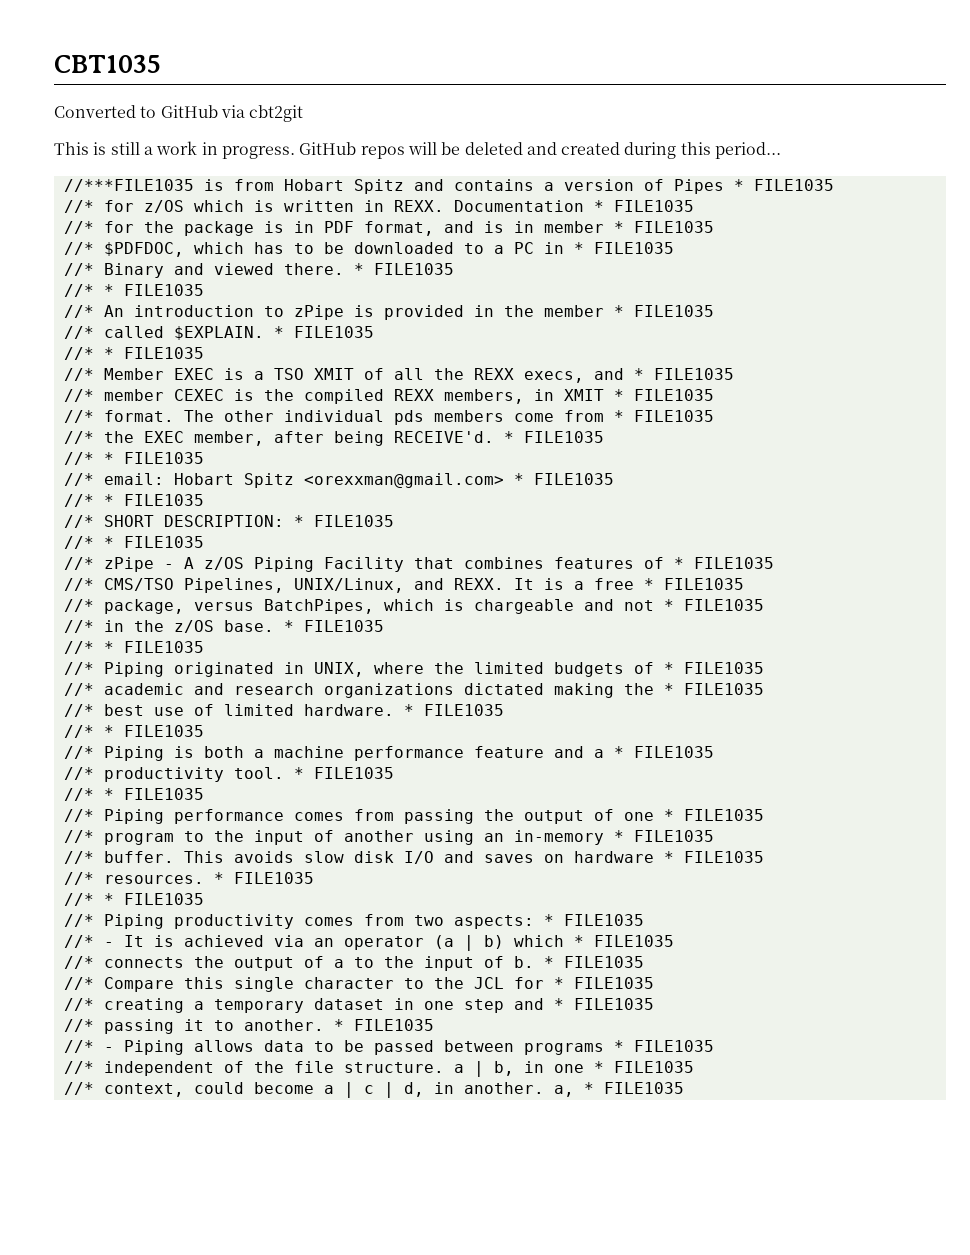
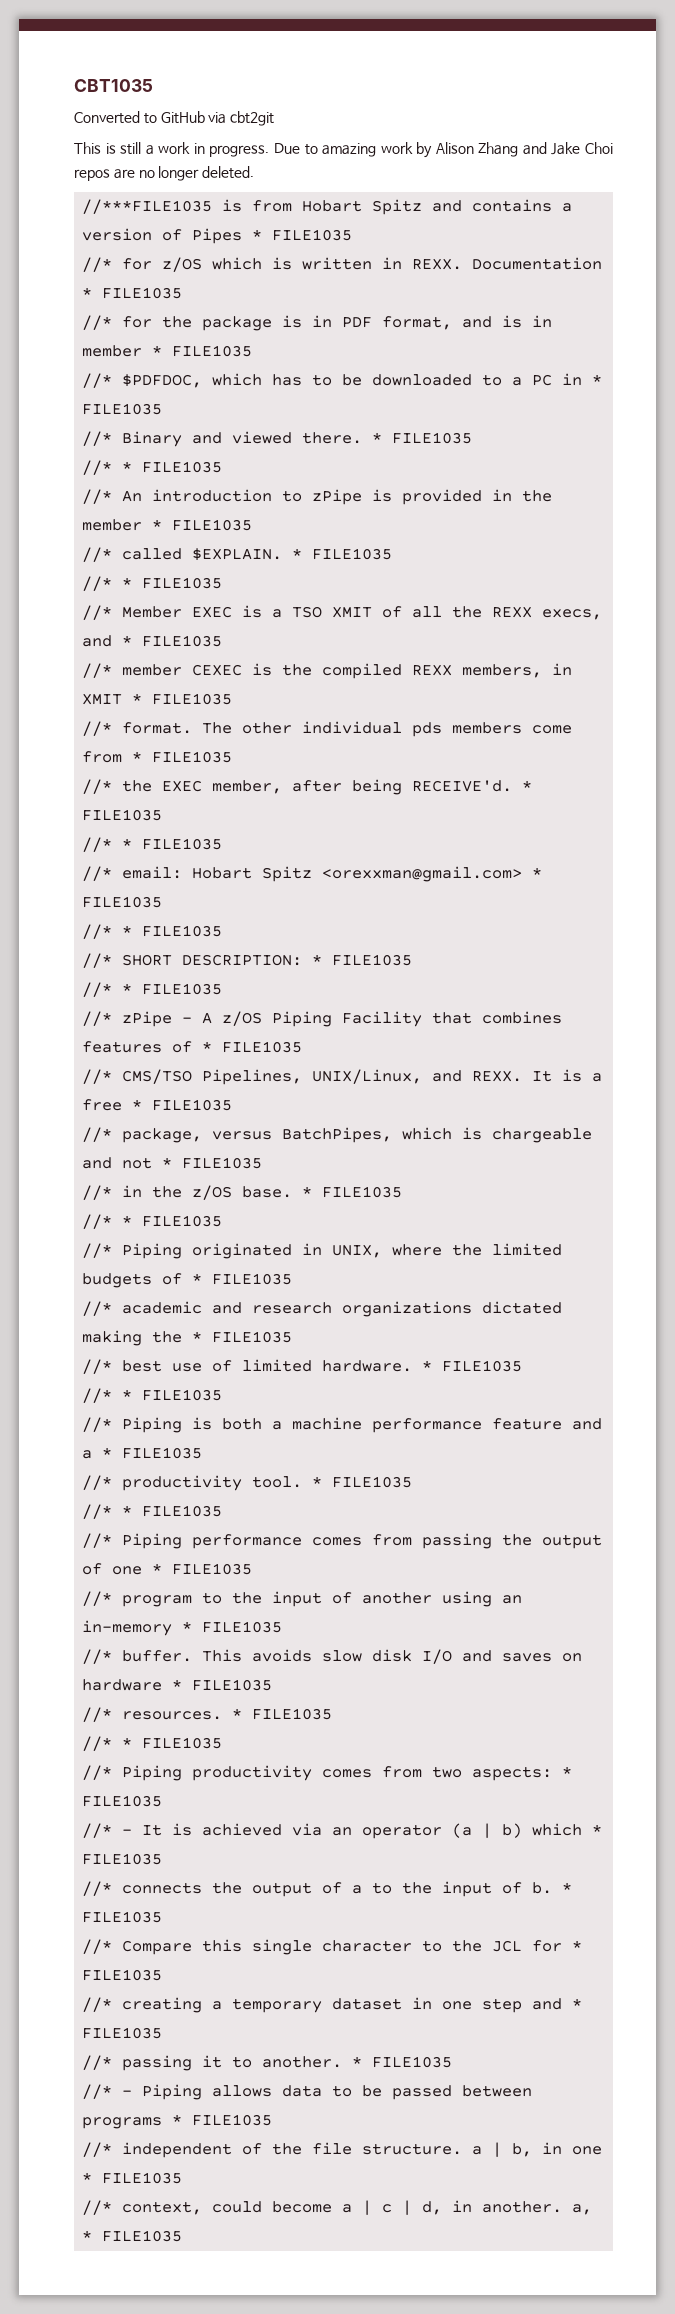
[299,142,782,159] GitHub repos will be deleted and created during this period... -> [273,142,613,158] [74,166,255,181] Due to amazing work by Alison Zhang and Jake Choi repos are no longer deleted.

